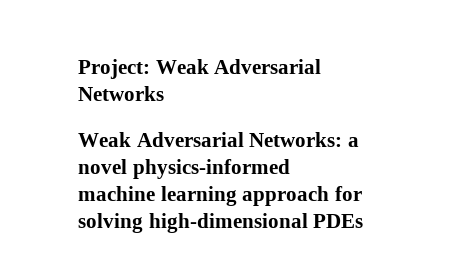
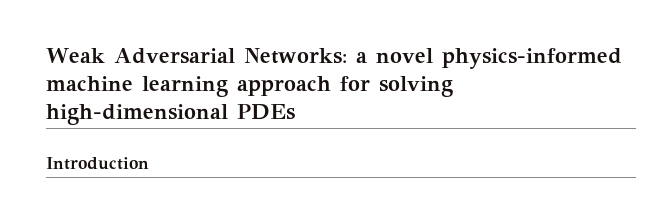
[78,59,322,79] [78,86,164,101] Project: Weak Adversarial Networks // -> (46, 55) none
(364, 221) none -> [46,157,149,170] // Introduction

